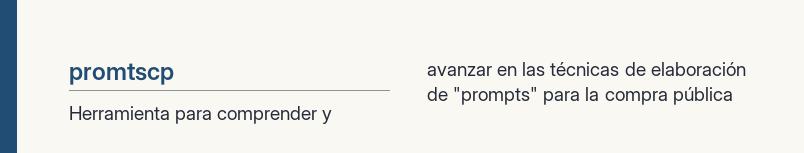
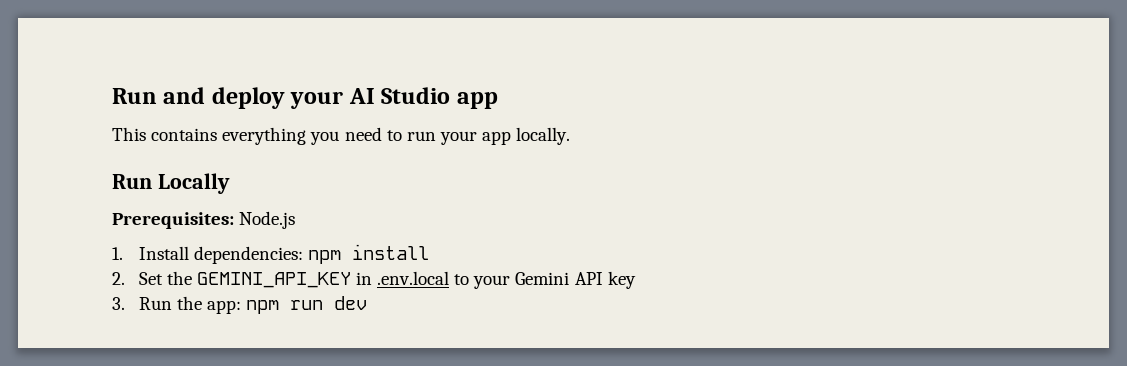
[69,63,174,85] [69,106,333,124] [427,62,746,76] [427,87,733,105] promtscp // Herramienta para comprender y avanzar en las técnicas de elaboración de "prompts" para la compra pública -> [112,87,498,109] [112,127,571,145] [112,173,230,194] [112,211,296,229] [112,244,429,264] [112,271,636,289] [112,296,367,314] Run and deploy your AI Studio app // This contains everything you need to run your app locally. // Run Locally // Prerequisites: Node.js // 1. Install dependencies: npm install // 2. Set the GEMINI_API_KEY in .env.local to your Gemini API key // 3. Run the app: npm run dev

